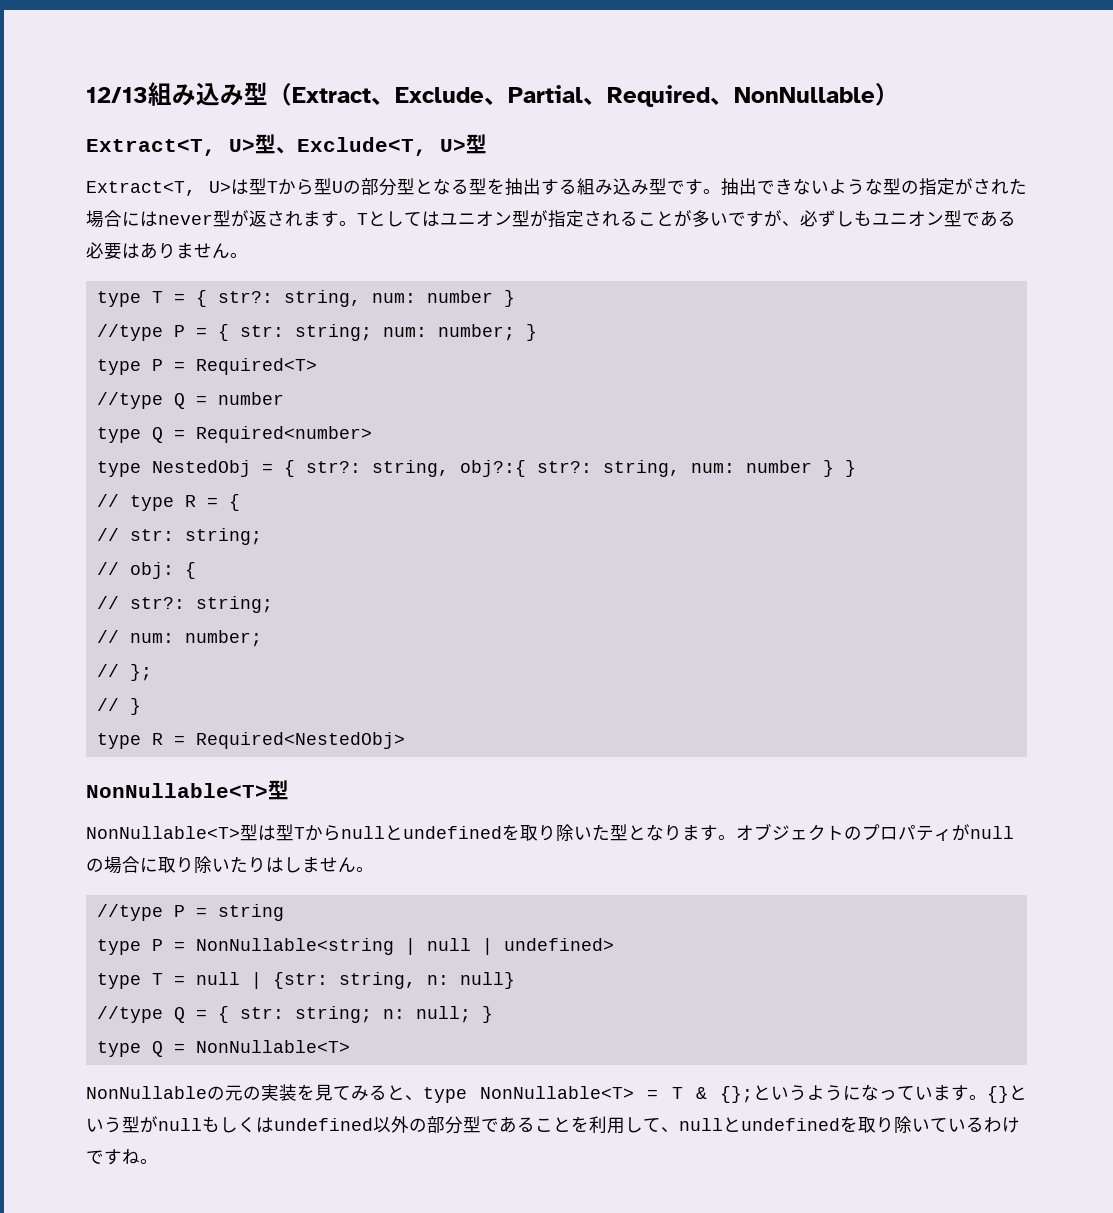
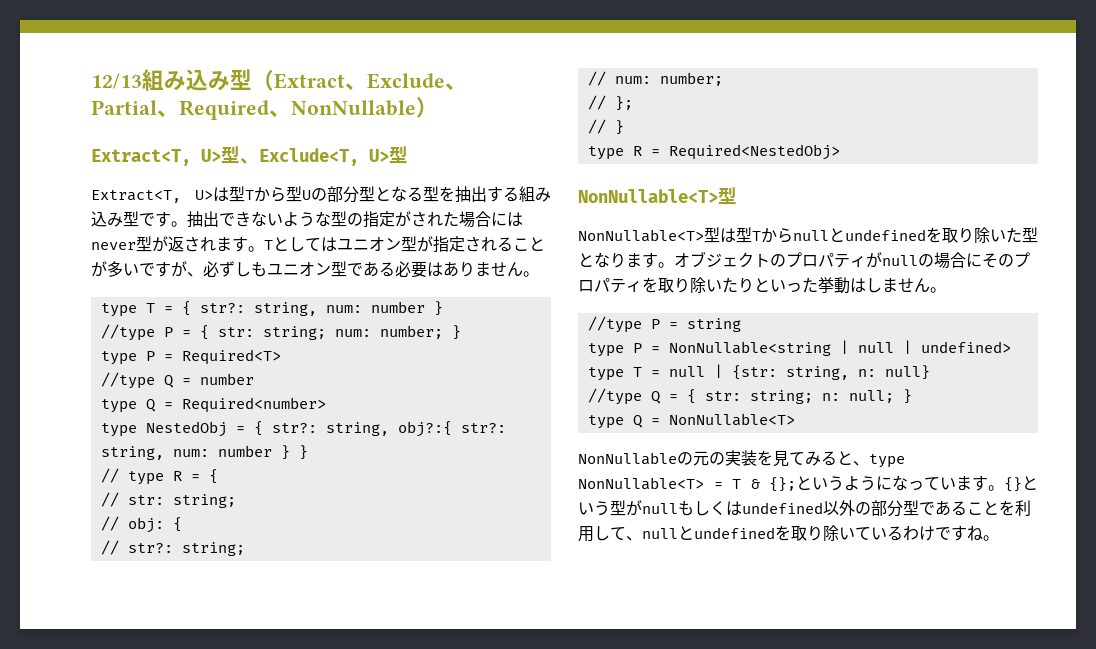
[158,856,266,873] 取り除いたり -> [982,252,1030,268] [578,277,850,294] そのプロパティを取り除いたりといった挙動

